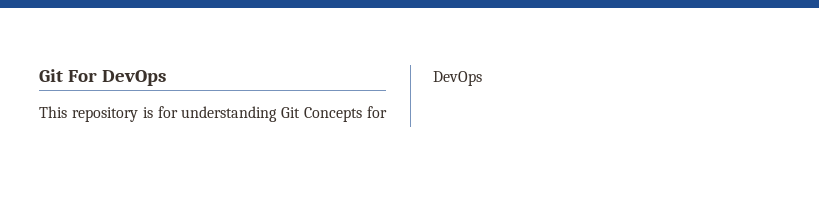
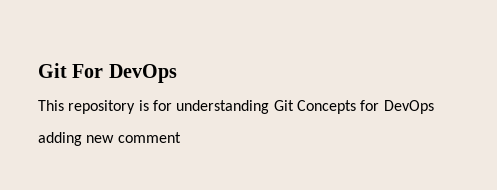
(482, 78) none -> [38,132,181,146] // adding new comment

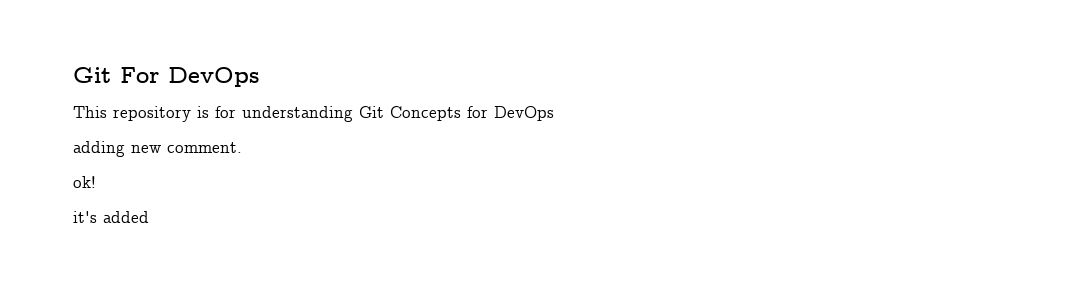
[117,132,181,143] comment -> [167,142,242,153] [73,176,96,188] [73,211,149,223] comment. // ok! // it's added

